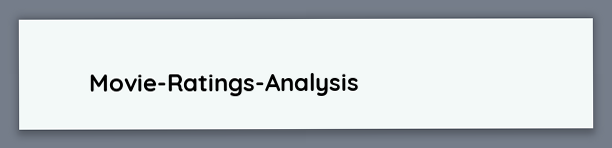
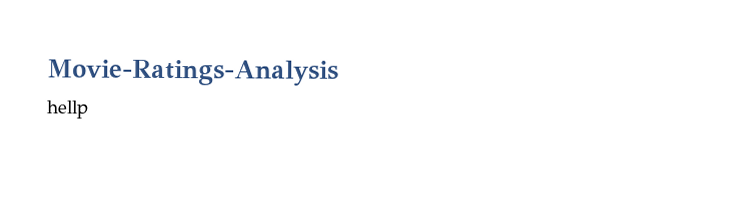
(360, 84) none -> [46,100,88,119] // hellp

